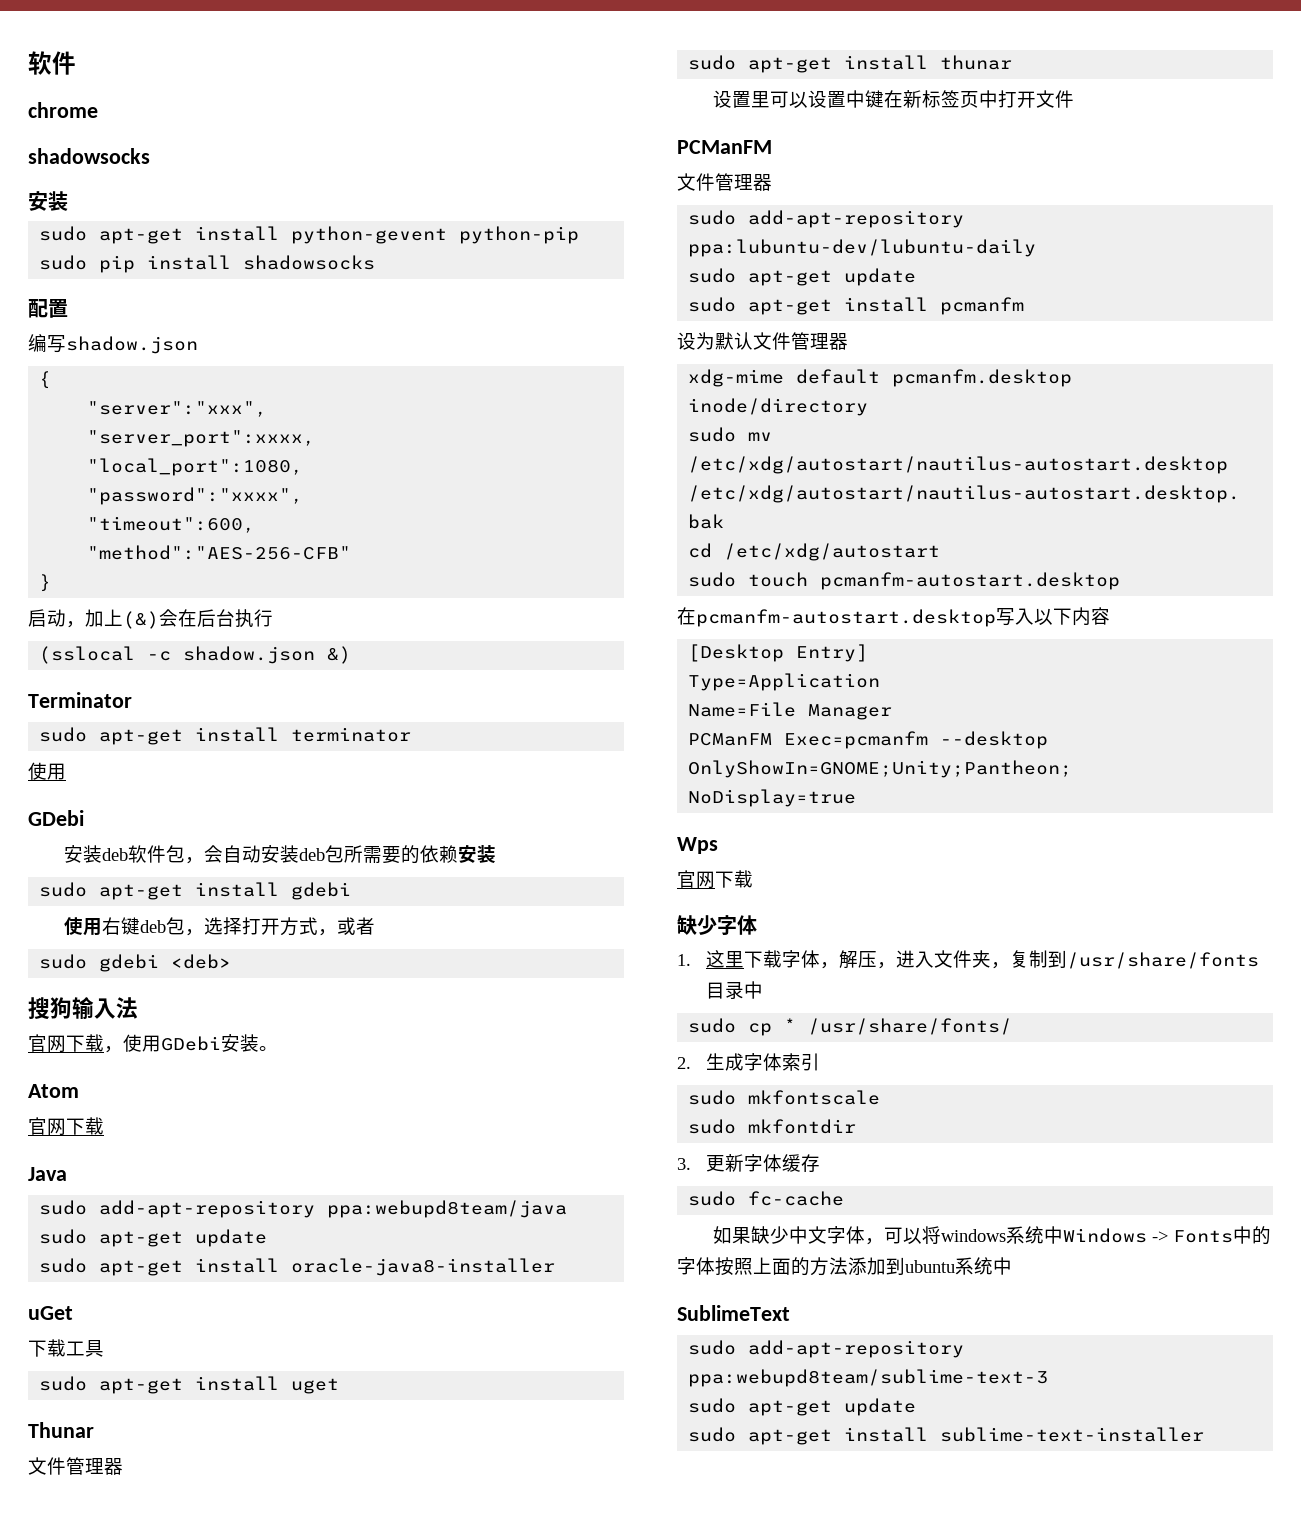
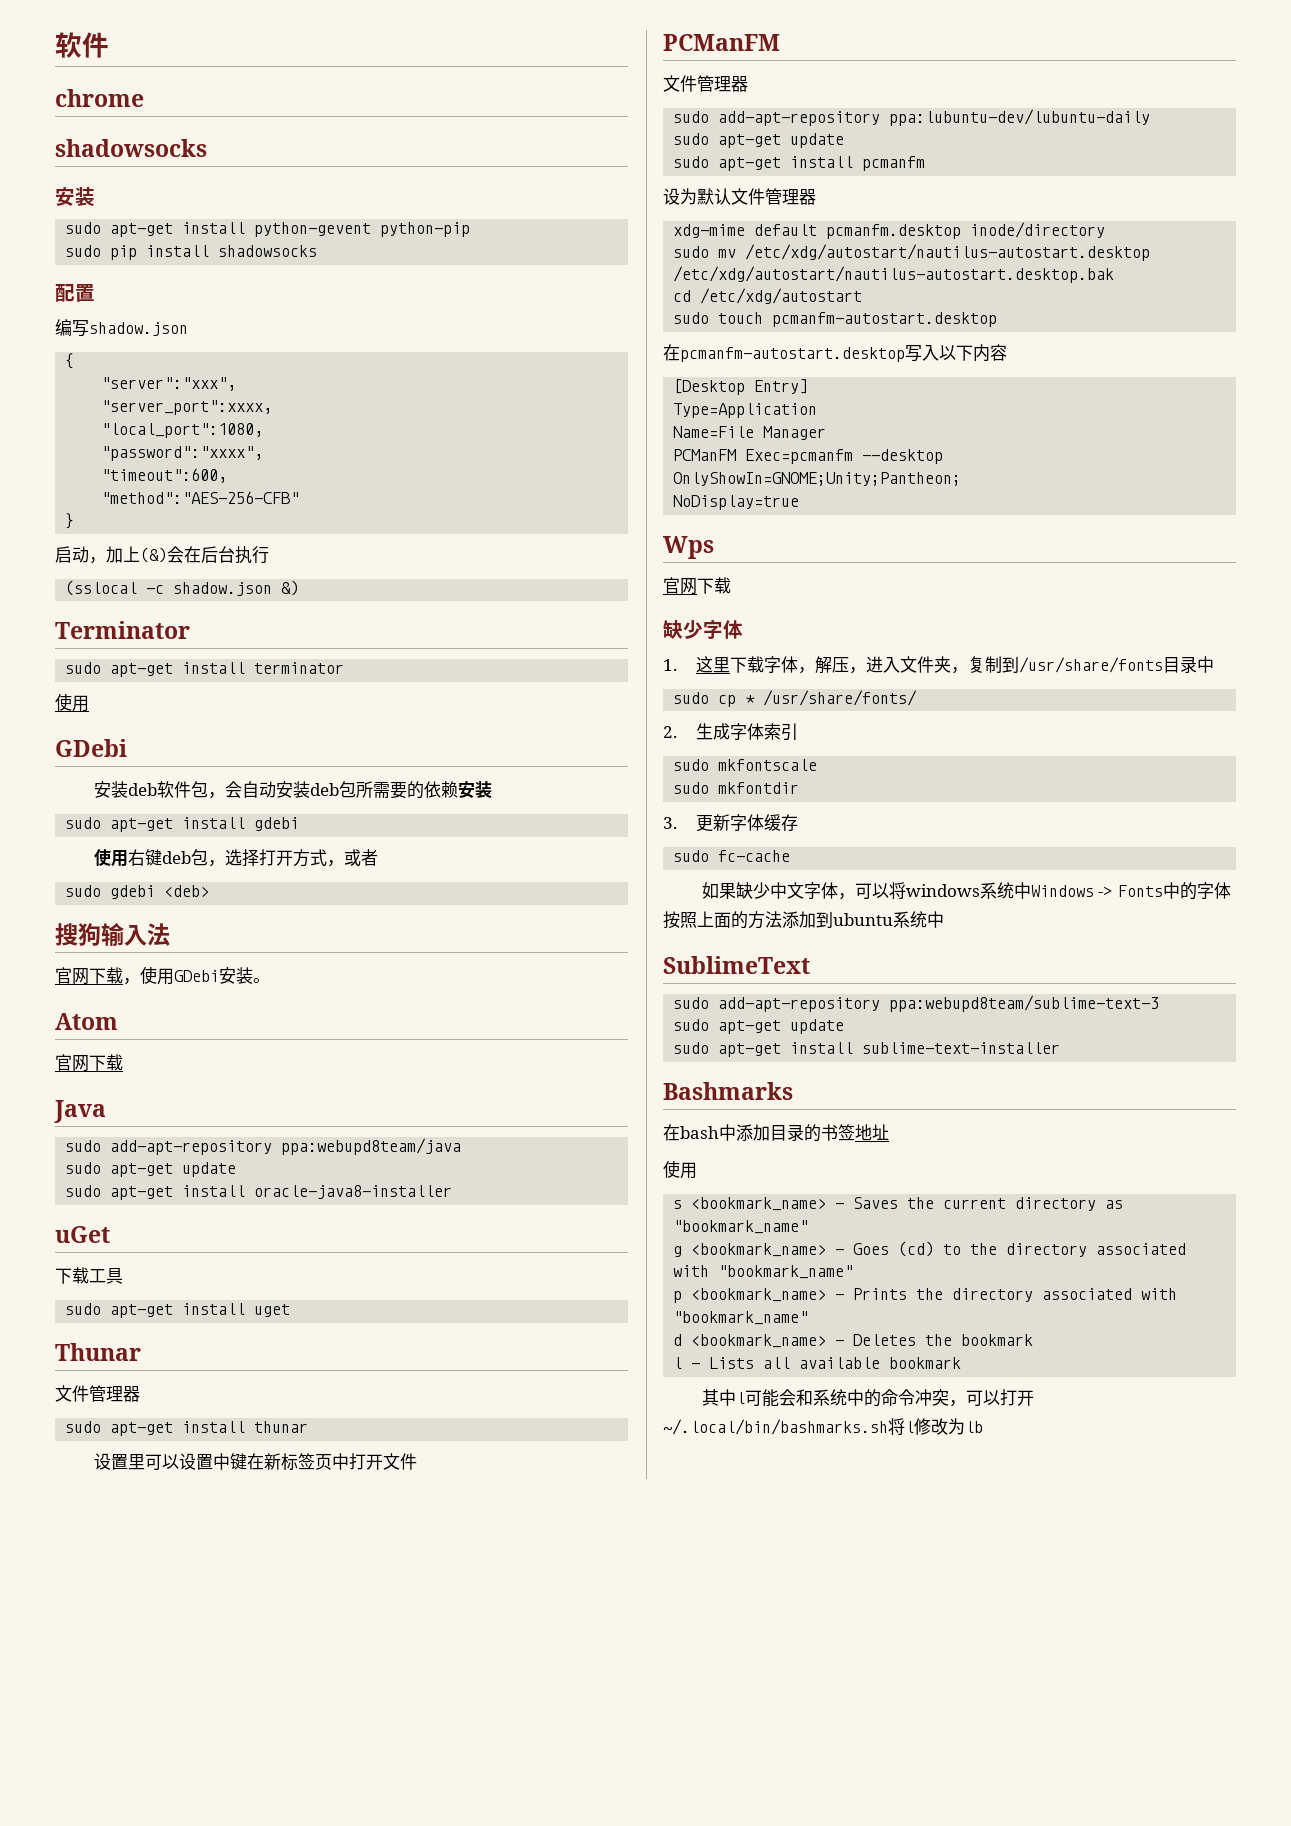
(1205, 1434) none -> [663,1082,793,1100] [663,1124,889,1142] [663,1160,697,1179] [673,1197,1124,1211] [673,1220,809,1234] [673,1241,1187,1257] [673,1265,854,1279] [673,1288,1178,1303] [673,1311,809,1325] [673,1334,1034,1348] [673,1357,962,1369] [701,1389,1034,1407] [663,1418,983,1435] // Bashmarks // 在bash中添加目录的书签地址 // 使用 // s <bookmark_name> - Saves the current directory as "bookmark_name" // g <bookmark_name> - Goes (cd) to the directory associated with "bookmark_name" // p <bookmark_name> - Prints the directory associated with "bookmark_name" // d <bookmark_name> - Deletes the bookmark // l - Lists all available bookmark // 其中l可能会和系统中的命令冲突，可以打开~/.local/bin/bashmarks.sh将l修改为lb

